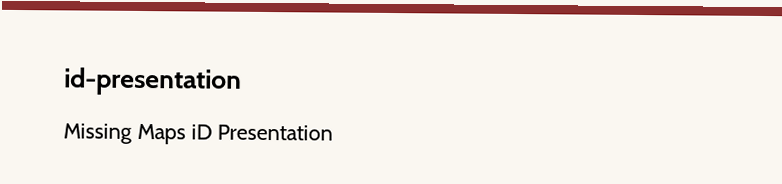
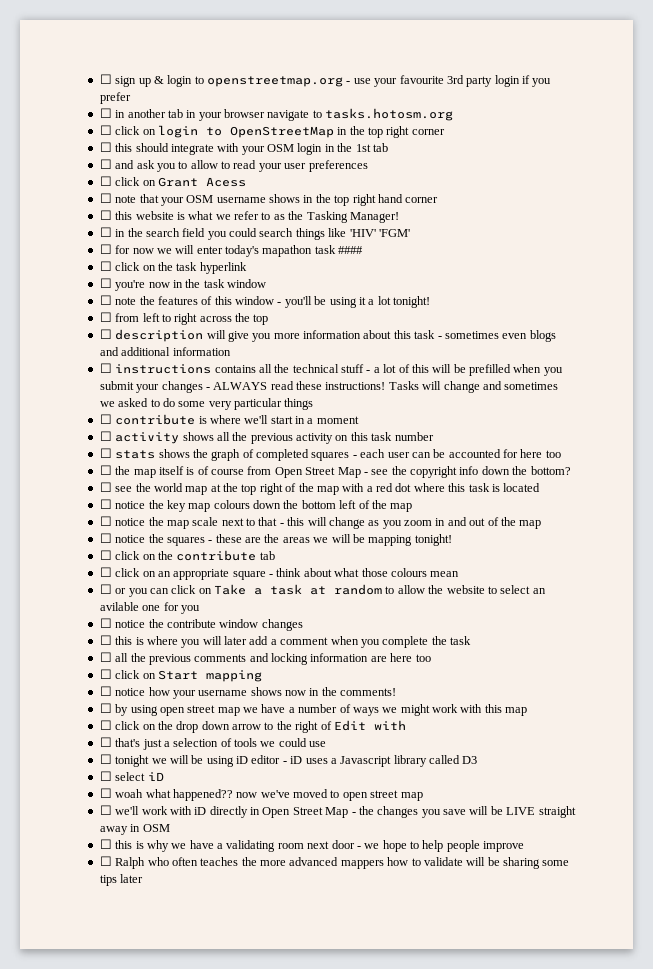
[63,67,242,96] [63,123,334,145] id-presentation // Missing Maps iD Presentation -> [99,74,552,87] [99,92,131,104] [99,108,454,121] [99,125,445,138] [99,142,388,155] [99,159,368,172] [99,176,246,187] [99,193,439,206] [99,210,399,223] [99,227,410,240] [99,244,364,257] [99,261,247,274] [99,278,266,291] [99,295,430,308] [99,312,269,325] [99,329,556,342] [99,347,231,356] [99,363,563,376] [99,381,559,393] [99,398,314,410] [99,414,359,425] [99,431,434,444] [99,448,561,461] [99,465,571,478] [99,482,541,495] [99,499,413,512] [99,516,542,529] [99,533,452,546] [99,550,275,561] [99,567,460,580] [99,584,546,597] [99,602,200,614] [99,618,303,631] [99,635,471,648] [99,652,431,665] [99,669,262,682] [99,686,397,699] [99,703,528,716] [99,720,406,733] [99,737,327,750] [99,754,478,767] [99,771,164,781] [99,788,423,801] [99,805,576,818] [99,824,170,835] [99,839,525,852] [99,856,570,869] [99,874,144,886] ☐ sign up & login to openstreetmap.org - use your favourite 3rd party login if you prefer // ☐ in another tab in your browser navigate to tasks.hotosm.org // ☐ click on login to OpenStreetMap in the top right corner // ☐ this should integrate with your OSM login in the 1st tab // ☐ and ask you to allow to read your user preferences // ☐ click on Grant Acess // ☐ note that your OSM username shows in the top right hand corner // ☐ this website is what we refer to as the Tasking Manager! // ☐ in the search field you could search things like 'HIV' 'FGM' // ☐ for now we will enter today's mapathon task #### // ☐ click on the task hyperlink // ☐ you're now in the task window // ☐ note the features of this window - you'll be using it a lot tonight! // ☐ from left to right across the top // ☐ description will give you more information about this task - sometimes even blogs and additional information // ☐ instructions contains all the technical stuff - a lot of this will be prefilled when you submit your changes - ALWAYS read these instructions! Tasks will change and sometimes we asked to do some very particular things // ☐ contribute is where we'll start in a moment // ☐ activity shows all the previous activity on this task number // ☐ stats shows the graph of completed squares - each user can be accounted for here too // ☐ the map itself is of course from Open Street Map - see the copyright info down the bottom? // ☐ see the world map at the top right of the map with a red dot where this task is located // ☐ notice the key map colours down the bottom left of the map // ☐ notice the map scale next to that - this will change as you zoom in and out of the map // ☐ notice the squares - these are the areas we will be mapping tonight! // ☐ click on the contribute tab // ☐ click on an appropriate square - think about what those colours mean // ☐ or you can click on Take a task at random to allow the website to select an avilable one for you // ☐ notice the contribute window changes // ☐ this is where you will later add a comment when you complete the task // ☐ all the previous comments and locking information are here too // ☐ click on Start mapping // ☐ notice how your username shows now in the comments! // ☐ by using open street map we have a number of ways we might work with this map // ☐ click on the drop down arrow to the right of Edit with // ☐ that's just a selection of tools we could use // ☐ tonight we will be using iD editor - iD uses a Javascript library called D3 // ☐ select iD // ☐ woah what happened?? now we've moved to open street map // ☐ we'll work with iD directly in Open Street Map - the changes you save will be LIVE straight away in OSM // ☐ this is why we have a validating room next door - we hope to help people improve // ☐ Ralph who often teaches the more advanced mappers how to validate will be sharing some tips later

